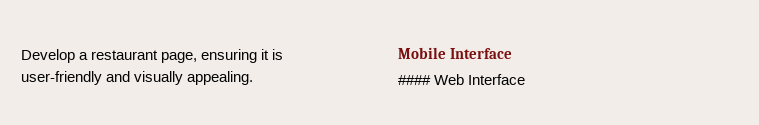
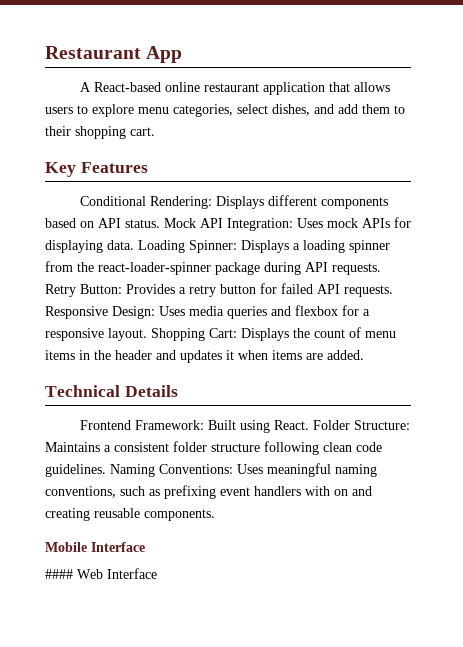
[21,49,284,63] [21,71,254,85] Develop a restaurant page, ensuring it is user-friendly and visually appealing. -> [45,46,183,63] [80,82,391,95] [45,104,405,117] [45,126,155,139] [45,162,148,177] [80,195,389,209] [45,217,411,231] [45,240,390,253] [45,261,381,275] [45,283,393,297] [45,305,370,319] [45,327,396,341] [45,350,364,363] [45,385,178,397] [80,420,411,433] [45,441,382,455] [45,463,377,477] [45,485,372,499] [45,508,215,521] Restaurant App // A React-based online restaurant application that allows users to explore menu categories, select dishes, and add them to their shopping cart. // Key Features // Conditional Rendering: Displays different components based on API status. Mock API Integration: Uses mock APIs for displaying data. Loading Spinner: Displays a loading spinner from the react-loader-spinner package during API requests. Retry Button: Provides a retry button for failed API requests. Responsive Design: Uses media queries and flexbox for a responsive layout. Shopping Cart: Displays the count of menu items in the header and updates it when items are added. // Technical Details // Frontend Framework: Built using React. Folder Structure: Maintains a consistent folder structure following clean code guidelines. Naming Conventions: Uses meaningful naming conventions, such as prefixing event handlers with on and creating reusable components.

